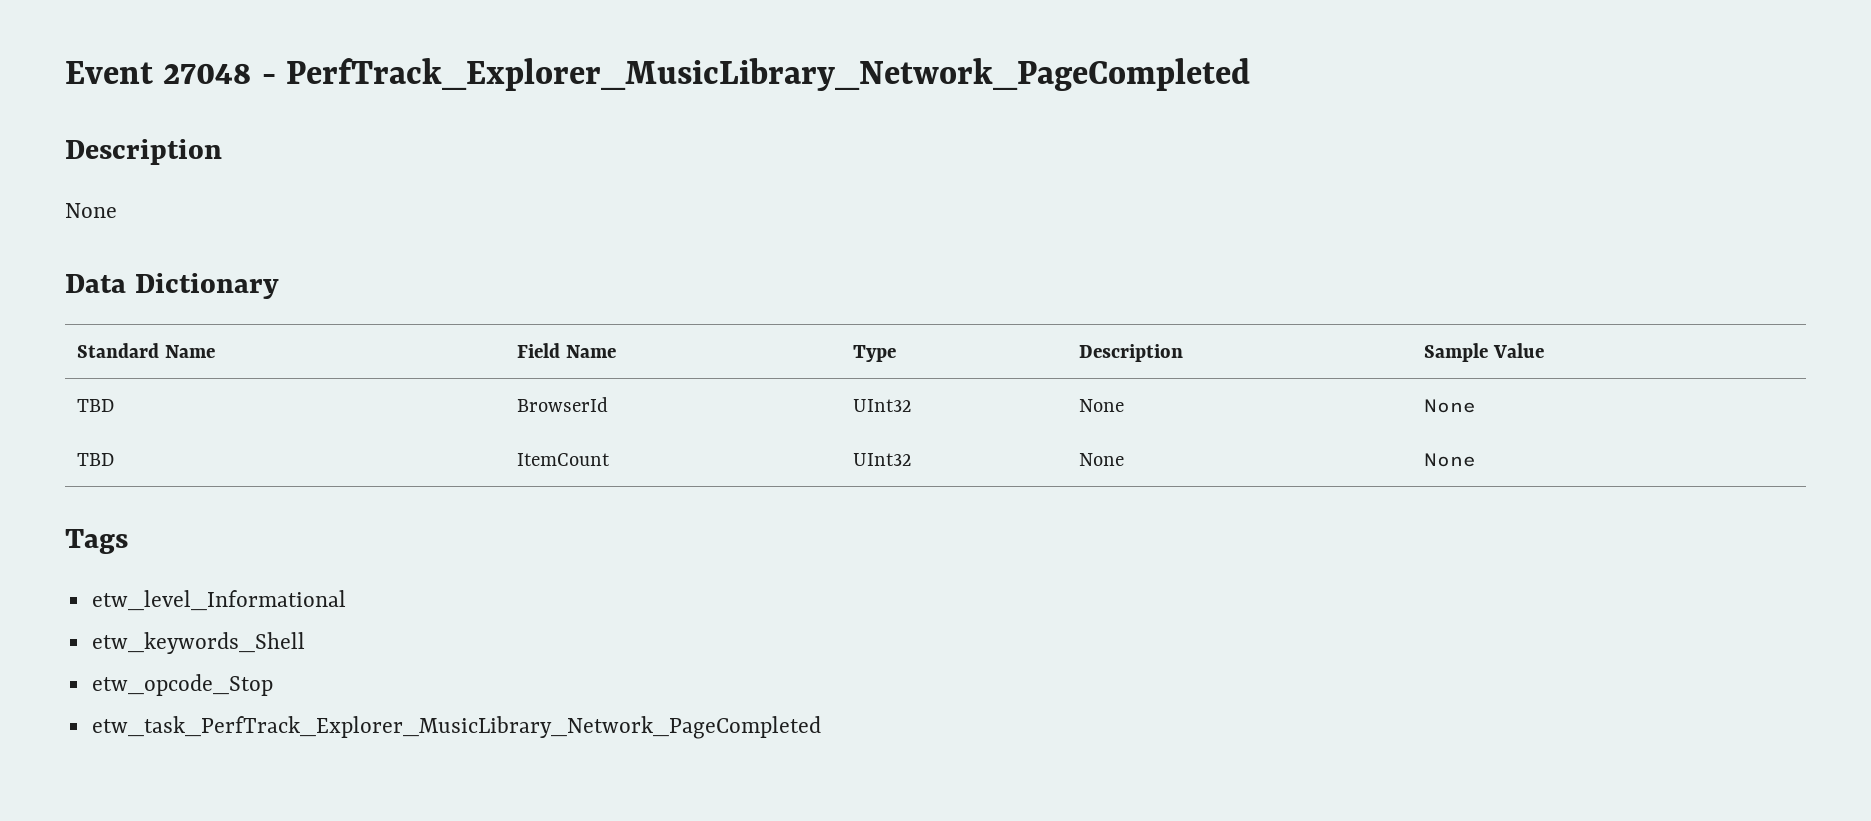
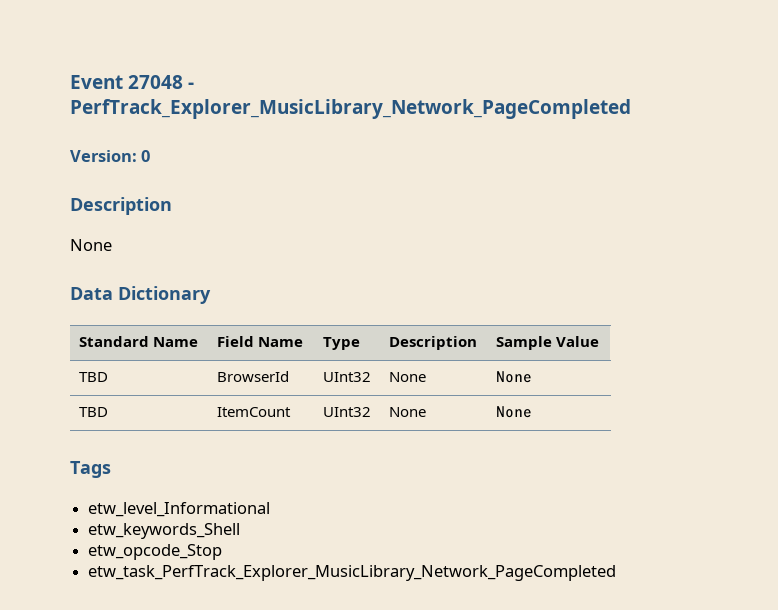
(1250, 74) none -> [70,150,151,162] // Version: 0

